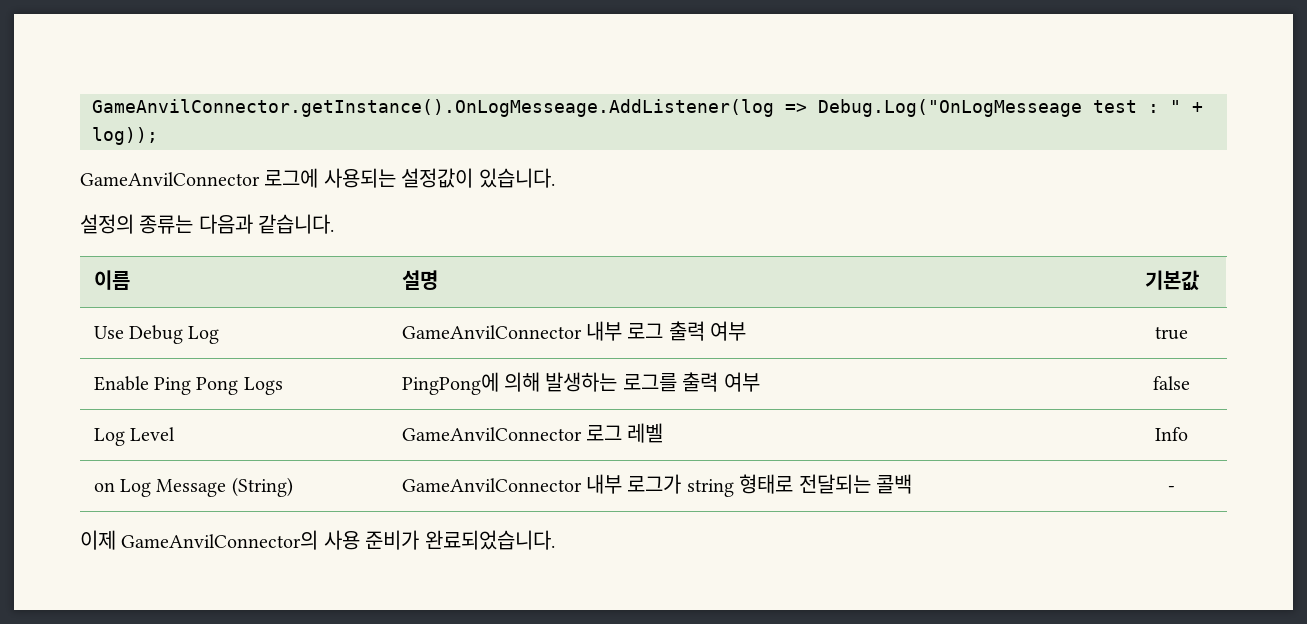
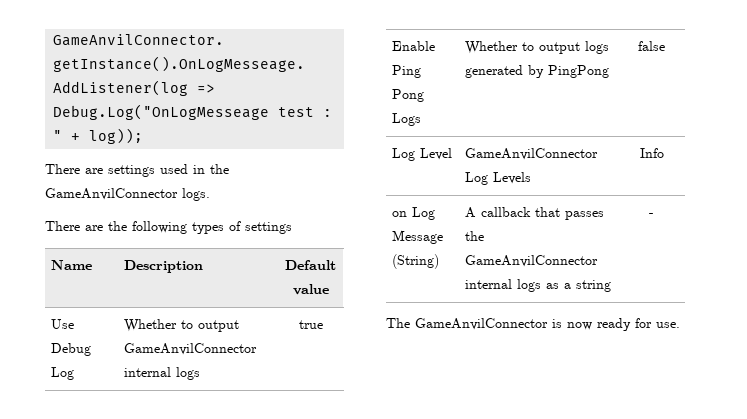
[80,168,555,188] [80,214,335,234] [93,270,130,290] [401,270,438,290] [1144,270,1199,291] [93,325,220,344] [401,321,747,341] GameAnvilConnector 로그에 사용되는 설정값이 있습니다. // 설정의 종류는 다음과 같습니다. // 이름 | 설명 | 기본값 // Use Debug Log | GameAnvilConnector 내부 로그 출력 여부 -> [45,164,229,177] [45,188,210,201] [45,221,292,234] [50,260,92,270] [123,260,203,273] [285,260,336,270] [292,284,329,295] [50,319,74,329] [50,343,91,356] [50,367,74,380] [123,319,239,332] [123,343,257,355] [123,367,200,380] There are settings used in the GameAnvilConnector logs. // There are the following types of settings // Name | Description | Default value // Use Debug Log | Whether to output GameAnvilConnector internal logs
[401,372,760,395] PingPong에 의해 발생하는 로그를 출력 여부 -> [464,41,609,54] [464,65,609,78] Whether to output logs generated by PingPong
[586,423,664,443] 로그 레벨 -> [464,172,531,185] Log Levels
[401,474,913,497] [1168,486,1175,492] [80,530,555,550] GameAnvilConnector 내부 로그가 string 형태로 전달되는 콜백 | - // 이제 GameAnvilConnector의 사용 준비가 완료되었습니다. -> [464,207,604,220] [464,231,484,241] [464,255,598,267] [464,279,611,292] [649,213,654,217] [386,318,680,331] A callback that passes the GameAnvilConnector internal logs as a string | - // The GameAnvilConnector is now ready for use.

